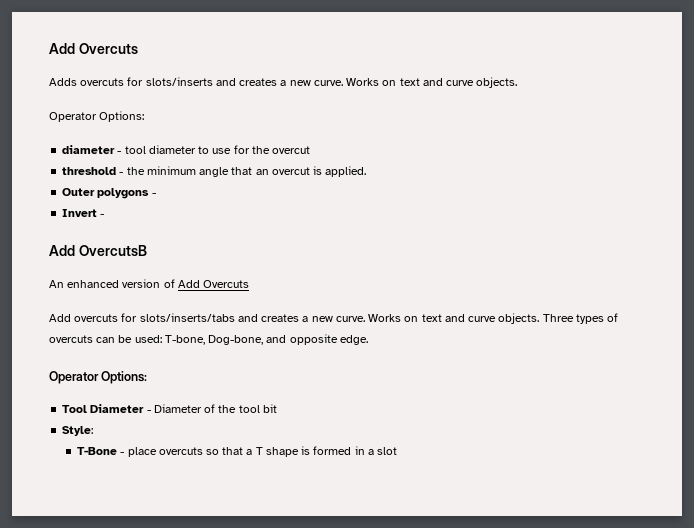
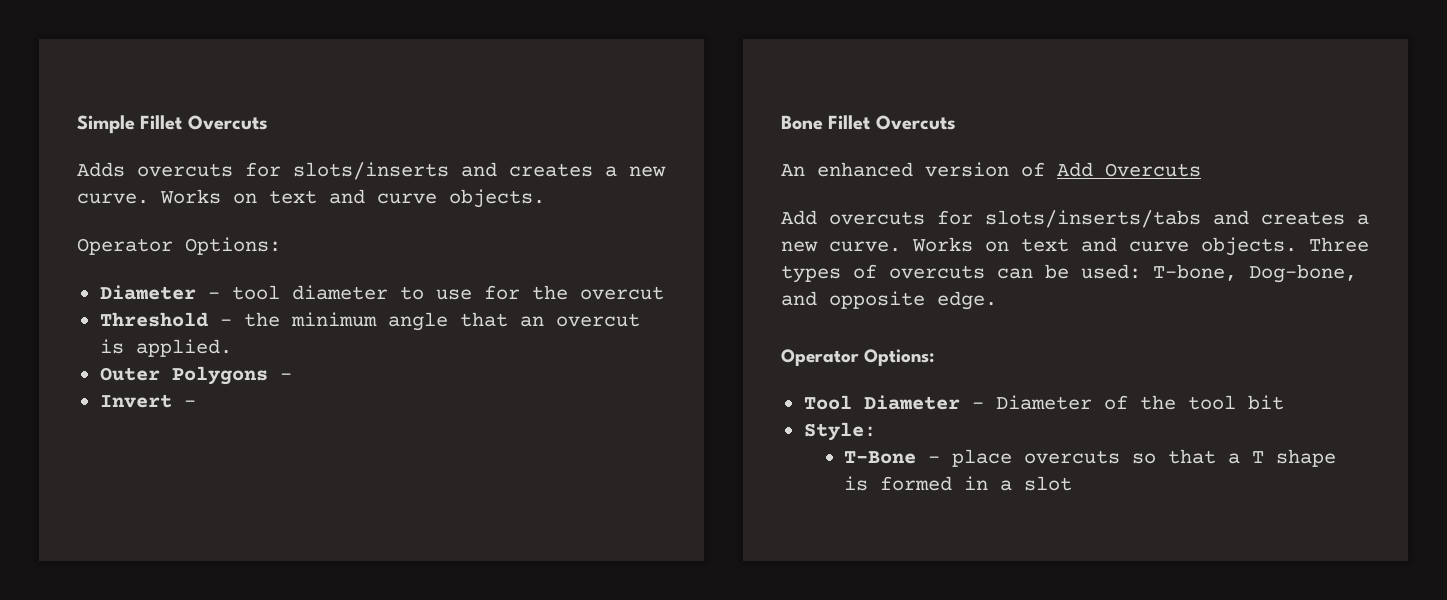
[49,43,75,54] Add -> [77,115,183,134] Simple Fillet
[62,145,116,154] diameter -> [99,285,196,300] Diameter
[62,167,117,175] threshold -> [99,312,208,327] Threshold
[97,188,150,199] polygons -> [171,366,268,385] Polygons
[49,245,147,256] Add OvercutsB -> [781,115,956,130] Bone Fillet Overcuts

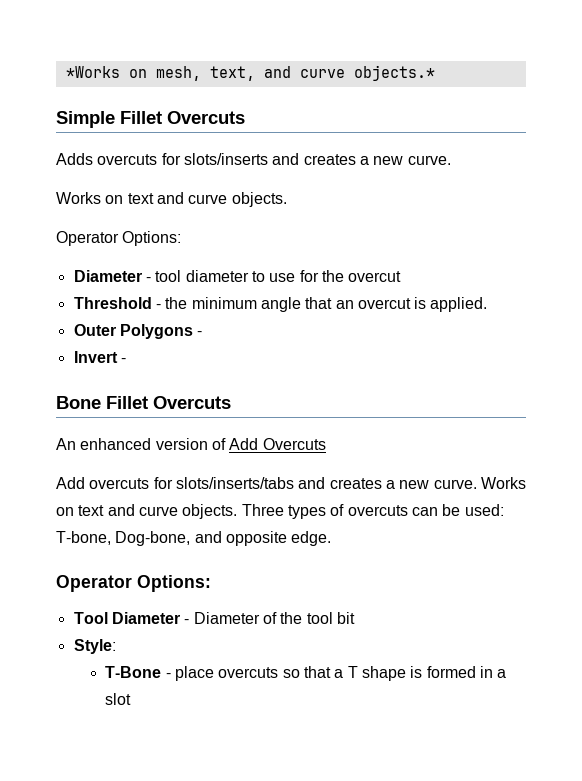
(77, 124) none -> [65,65,435,81] *Works on mesh, text, and curve objects.* //
(149, 198) none -> (451, 160) //

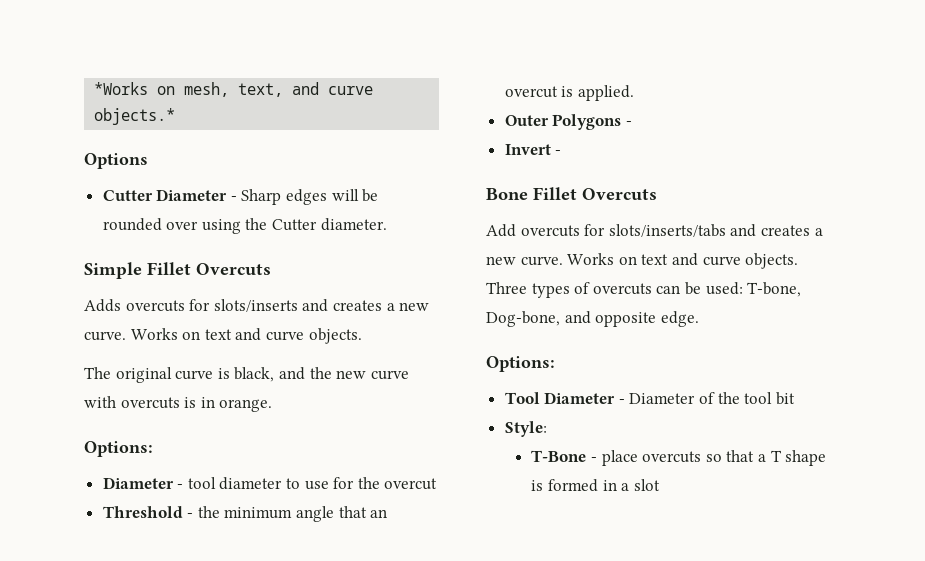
(435, 73) none -> [84,153,148,169] [102,189,379,205] [102,218,387,234] // Options // Cutter Diameter - Sharp edges will be rounded over using the Cutter diameter.
(451, 160) // -> (126, 336) none
[56,231,119,246] Operator -> [84,367,409,383] [84,396,273,412] The original curve is black, and the new curve with overcuts is in orange. //
[56,438,326,450] // An enhanced version of Add Overcuts -> (657, 194) none
[56,575,132,592] Operator -> (699, 319) none

